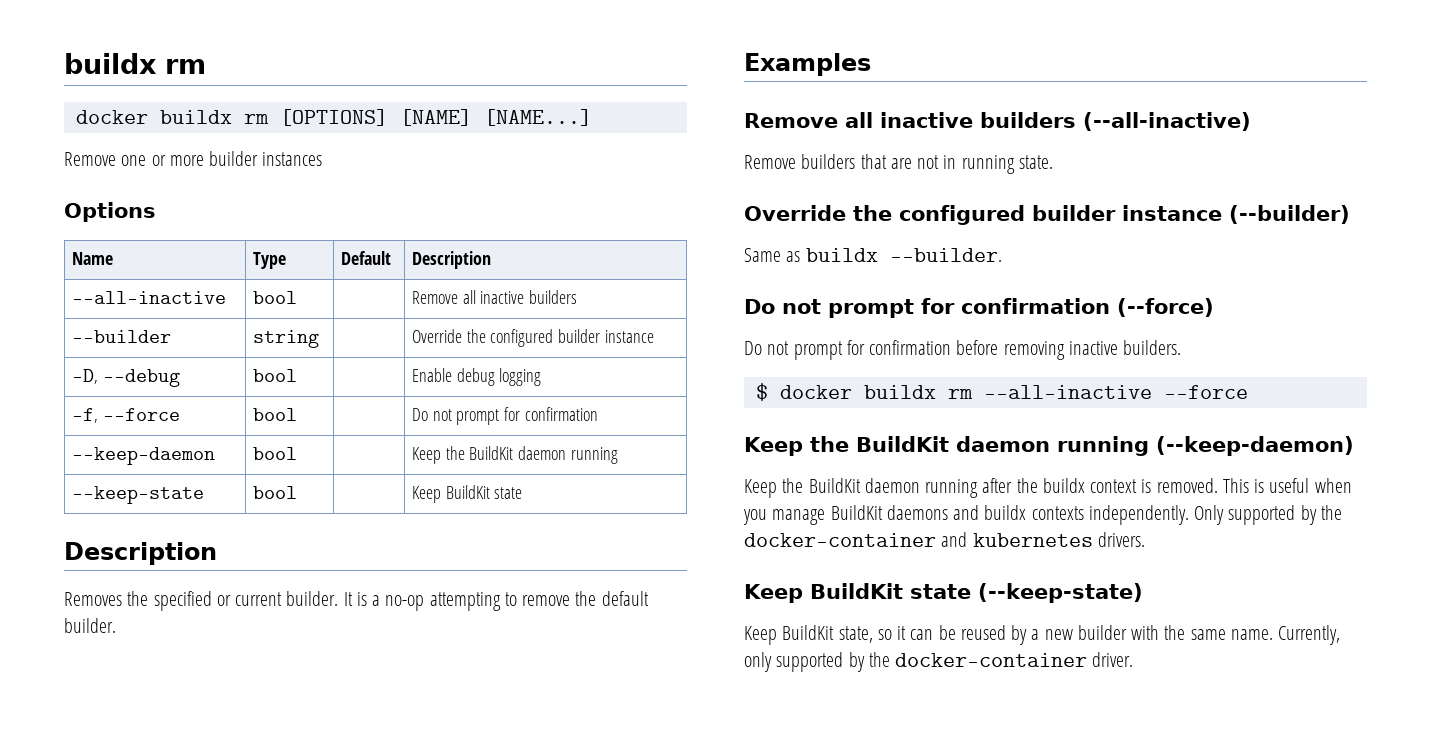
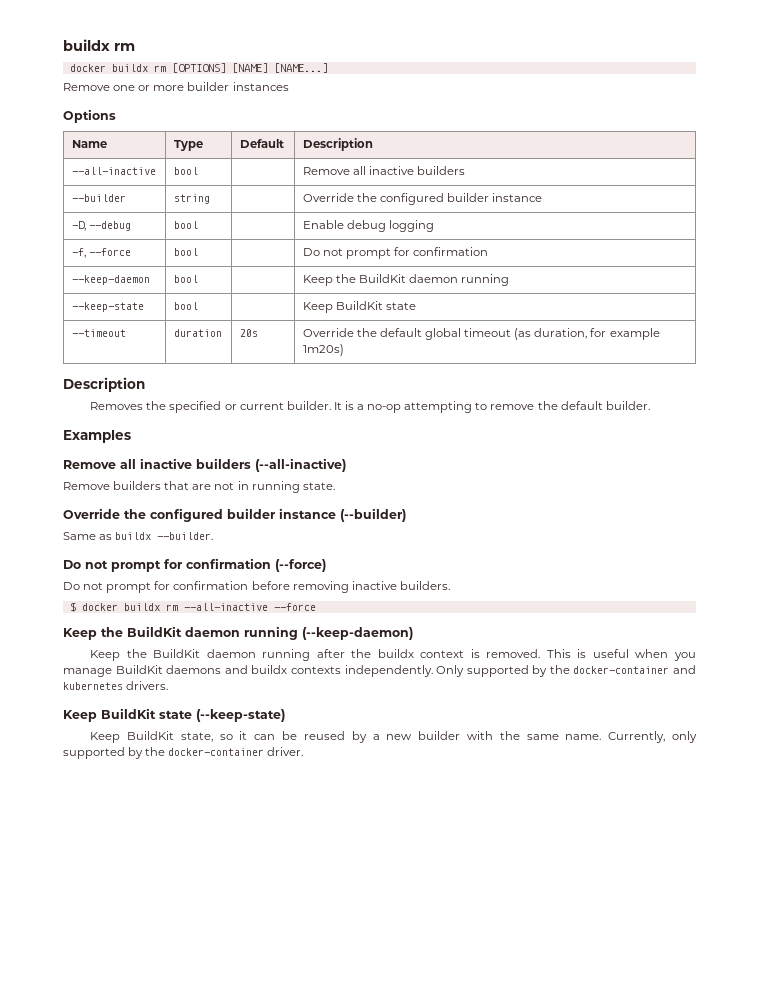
(523, 493) none -> [71,329,126,337] [173,329,222,337] [239,329,258,337] [302,328,660,340] [302,344,344,356] // --timeout | duration | 20s | Override the default global timeout (as duration, for example 1m20s)

